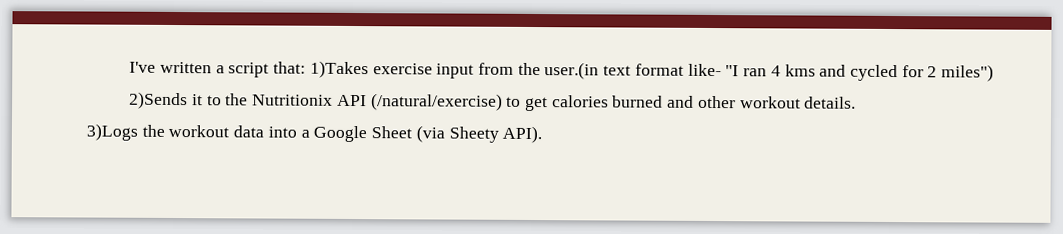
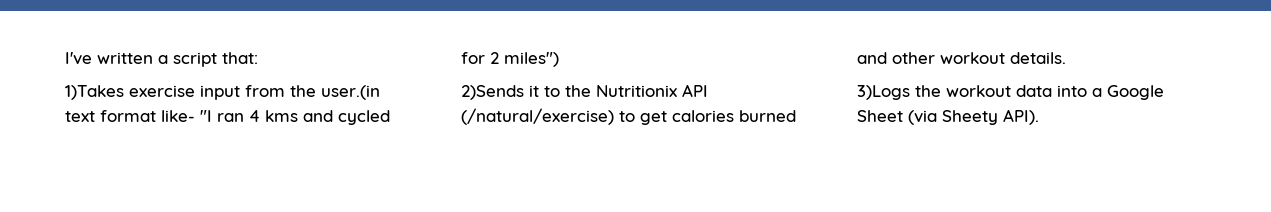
(307, 67) none -> (258, 58) //

